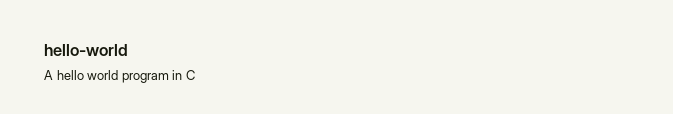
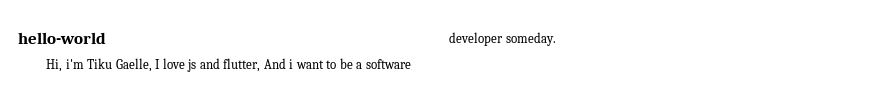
[44,70,195,83] A hello world program in C -> [46,58,411,72] [449,32,556,46] Hi, i'm Tiku Gaelle, I love js and flutter, And i want to be a software developer someday.

